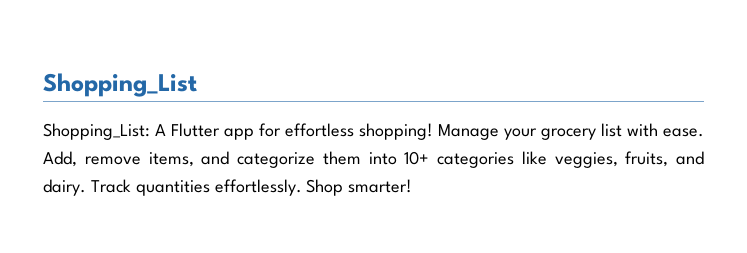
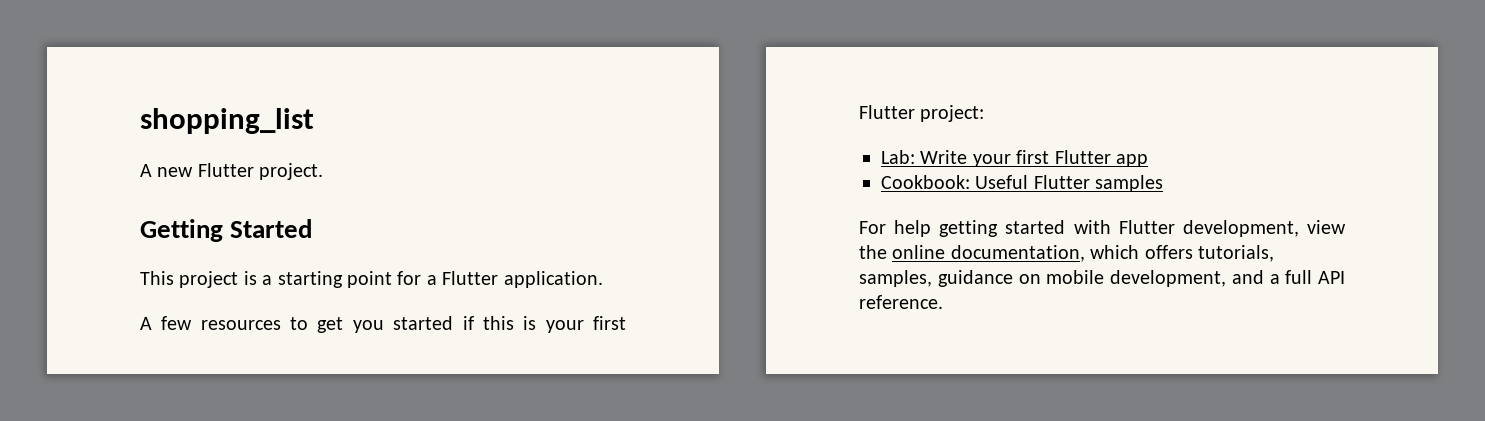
[43,73,197,97] [43,123,704,140] [43,151,704,168] [43,179,413,196] Shopping_List // Shopping_List: A Flutter app for effortless shopping! Manage your grocery list with ease. Add, remove items, and categorize them into 10+ categories like veggies, fruits, and dairy. Track quantities effortlessly. Shop smarter! -> [140,108,314,134] [140,163,324,180] [140,219,313,242] [140,271,603,288] [140,316,627,333] [859,105,985,122] [881,150,1148,167] [881,175,1164,192] [859,220,1346,237] [859,245,1274,262] [859,270,1345,287] [859,295,943,309] shopping_list // A new Flutter project. // Getting Started // This project is a starting point for a Flutter application. // A few resources to get you started if this is your first Flutter project: // Lab: Write your first Flutter app // Cookbook: Useful Flutter samples // For help getting started with Flutter development, view the online documentation, which offers tutorials, samples, guidance on mobile development, and a full API reference.

